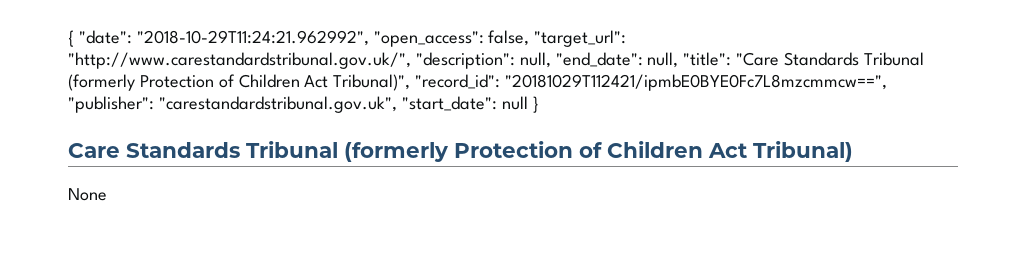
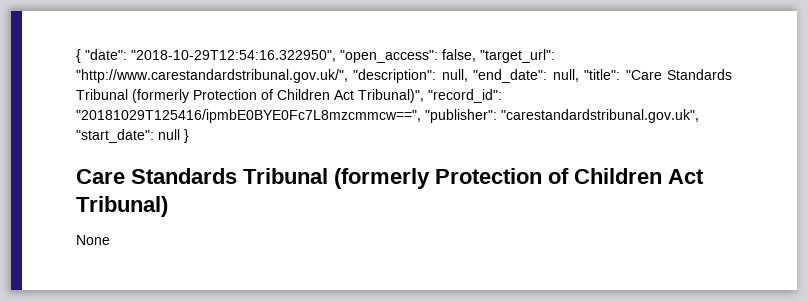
[136,30,369,46] "2018-10-29T11:24:21.962992", -> [131,50,336,62] "2018-10-29T12:54:16.322950",
[505,74,888,91] "20181029T112421/ipmbE0BYE0Fc7L8mzcmmcw==", -> [76,109,421,123] "20181029T125416/ipmbE0BYE0Fc7L8mzcmmcw==",

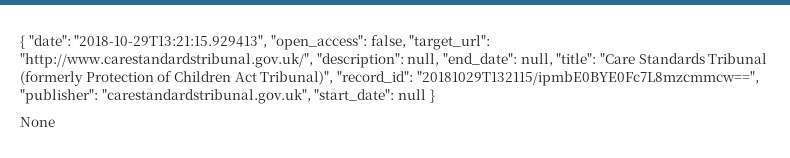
[131,50,336,62] "2018-10-29T12:54:16.322950", -> [74,35,268,48] "2018-10-29T13:21:15.929413",
[76,109,421,123] "20181029T125416/ipmbE0BYE0Fc7L8mzcmmcw==", -> [416,71,759,86] "20181029T132115/ipmbE0BYE0Fc7L8mzcmmcw==",
[76,168,704,189] [76,196,168,217] // Care Standards Tribunal (formerly Protection of Children Act Tribunal) -> (435, 96) none

